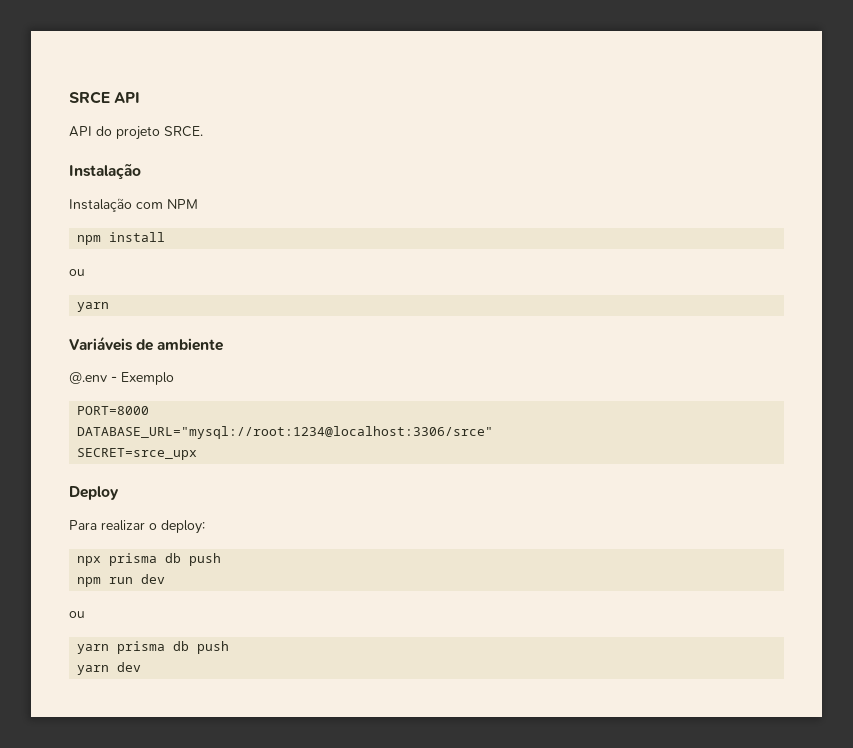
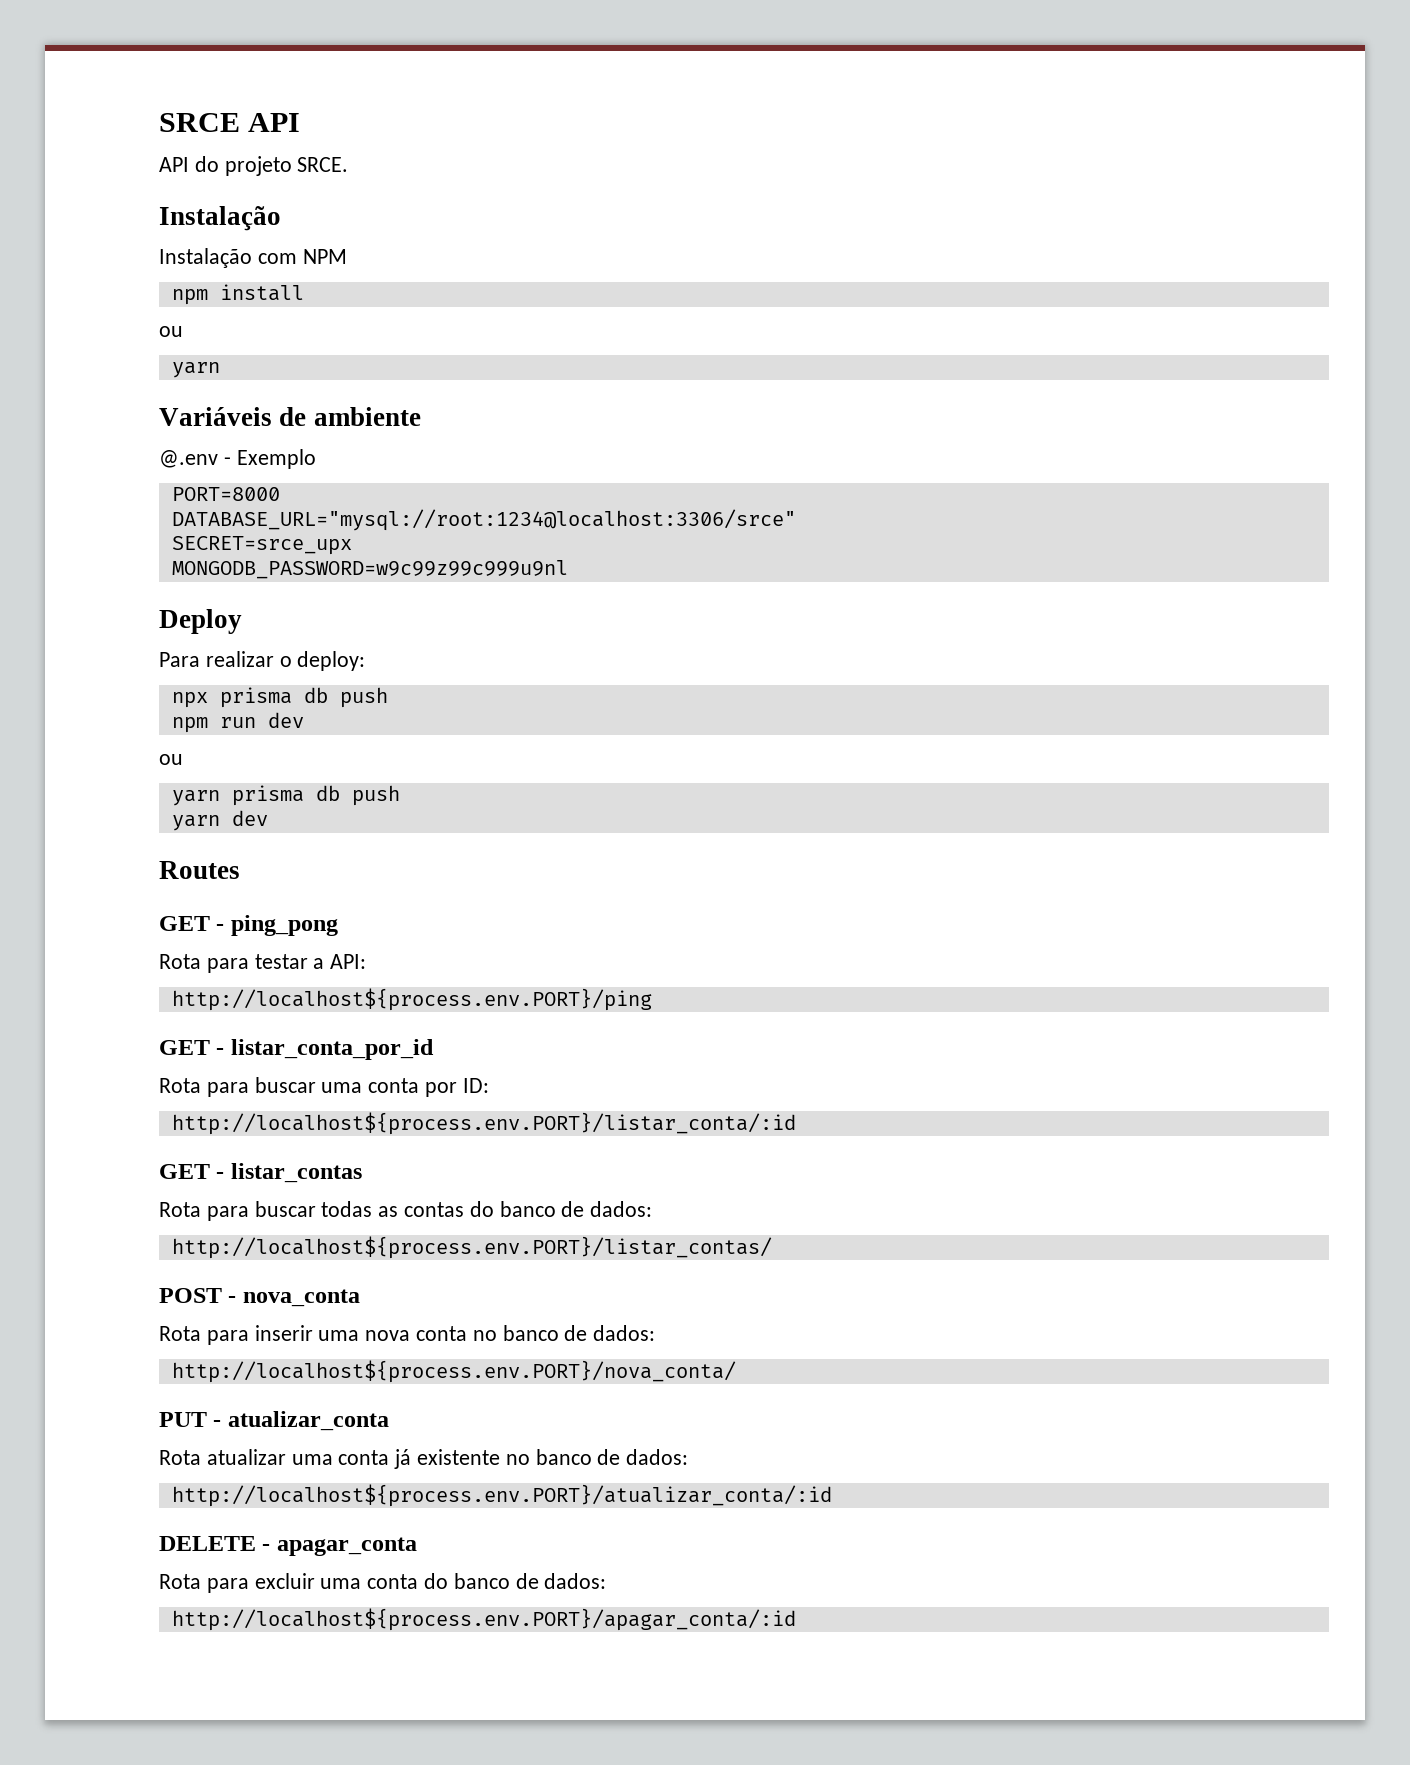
(198, 454) none -> [171,560,568,579] // MONGODB_PASSWORD=w9c99z99c999u9nl
(142, 667) none -> [159,861,240,879] [159,915,338,936] [159,954,367,973] [171,988,652,1011] [159,1039,434,1060] [159,1077,489,1097] [171,1112,796,1135] [159,1163,362,1183] [159,1201,653,1221] [171,1236,772,1259] [159,1288,360,1307] [159,1325,656,1345] [171,1360,736,1383] [159,1411,389,1431] [159,1449,689,1469] [171,1484,832,1507] [159,1536,417,1556] [159,1573,607,1593] [171,1608,796,1631] // Routes // GET - ping_pong // Rota para testar a API: // http://localhost${process.env.PORT}/ping // GET - listar_conta_por_id // Rota para buscar uma conta por ID: // http://localhost${process.env.PORT}/listar_conta/:id // GET - listar_contas // Rota para buscar todas as contas do banco de dados: // http://localhost${process.env.PORT}/listar_contas/ // POST - nova_conta // Rota para inserir uma nova conta no banco de dados: // http://localhost${process.env.PORT}/nova_conta/ // PUT - atualizar_conta // Rota atualizar uma conta já existente no banco de dados: // http://localhost${process.env.PORT}/atualizar_conta/:id // DELETE - apagar_conta // Rota para excluir uma conta do banco de dados: // http://localhost${process.env.PORT}/apagar_conta/:id

